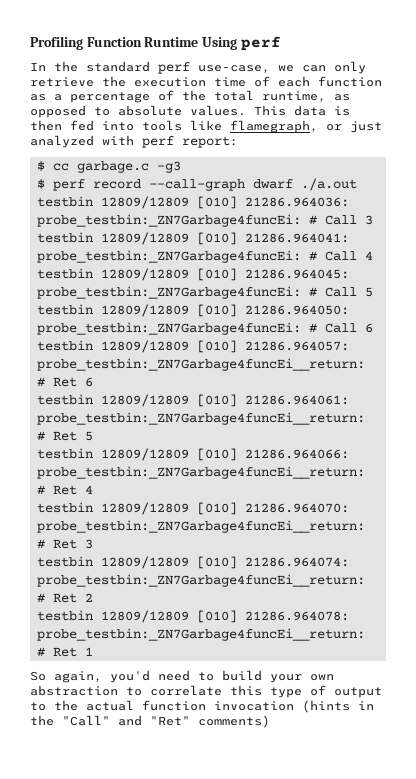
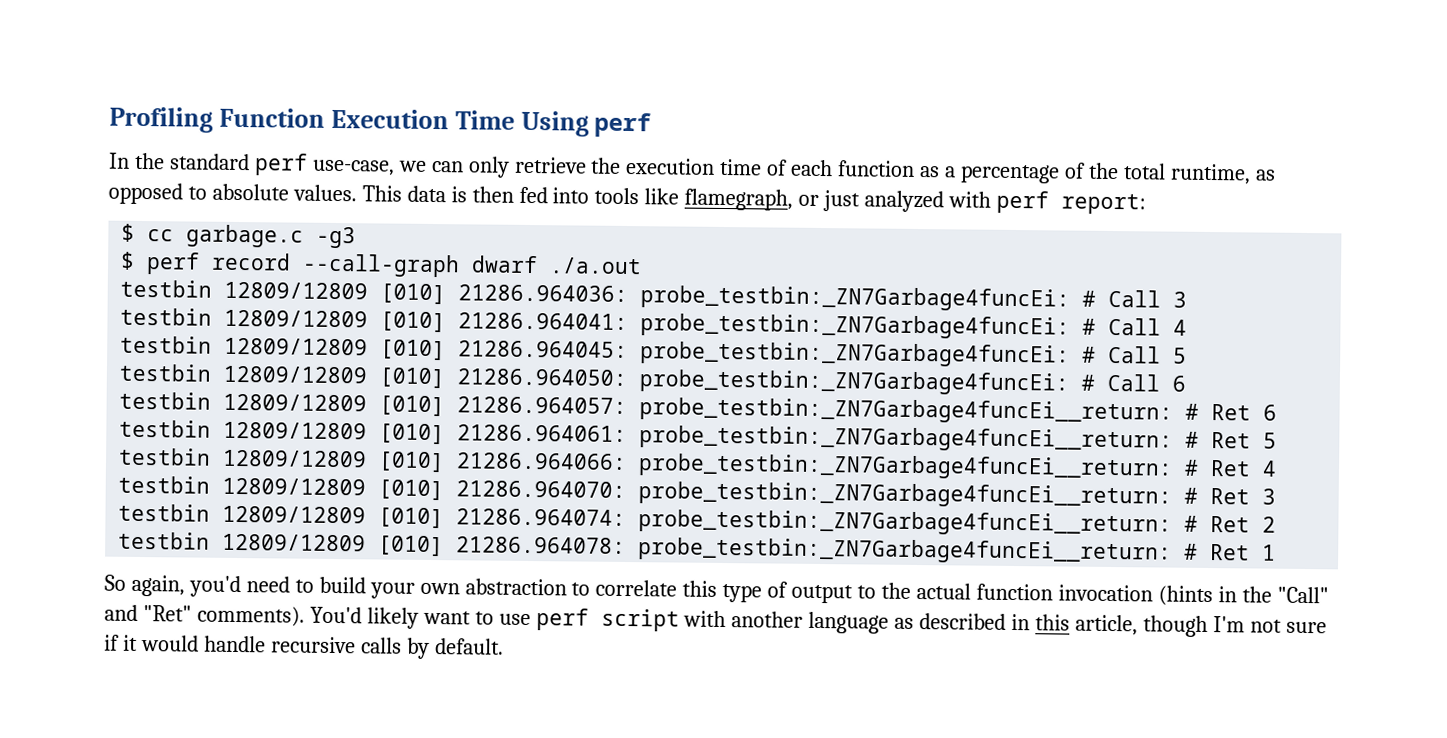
[144,37,199,47] Runtime -> [330,108,515,130] Execution Time
[198,715,270,728] comments) -> [196,605,1327,637] [104,634,504,659] comments). You'd likely want to use perf script with another language as described in this article, though I'm not sure if it would handle recursive calls by default.

